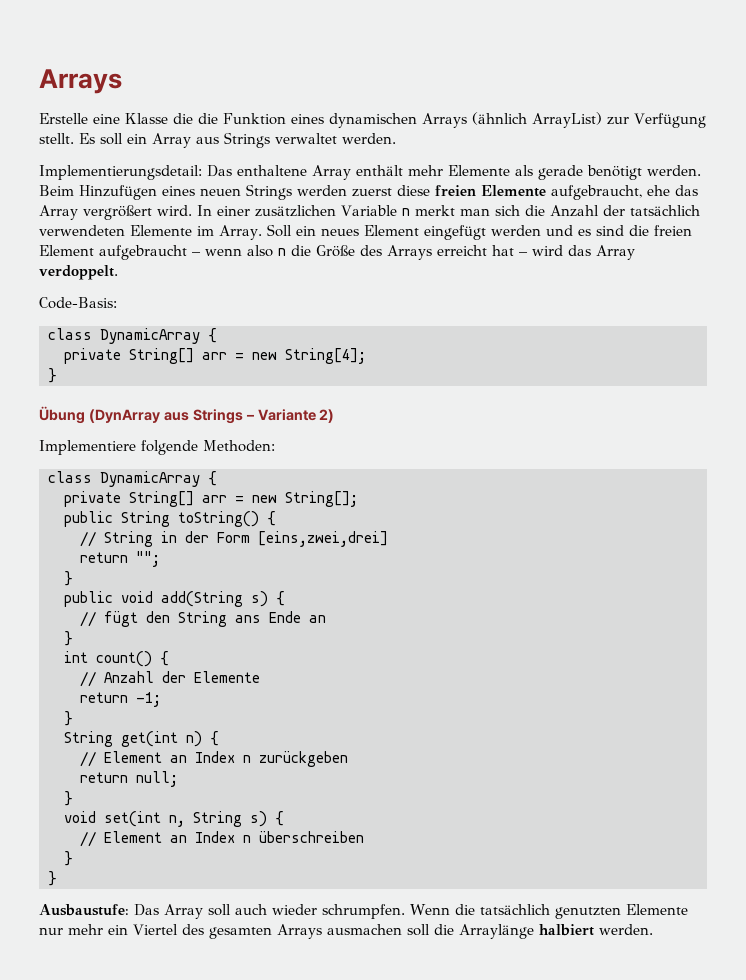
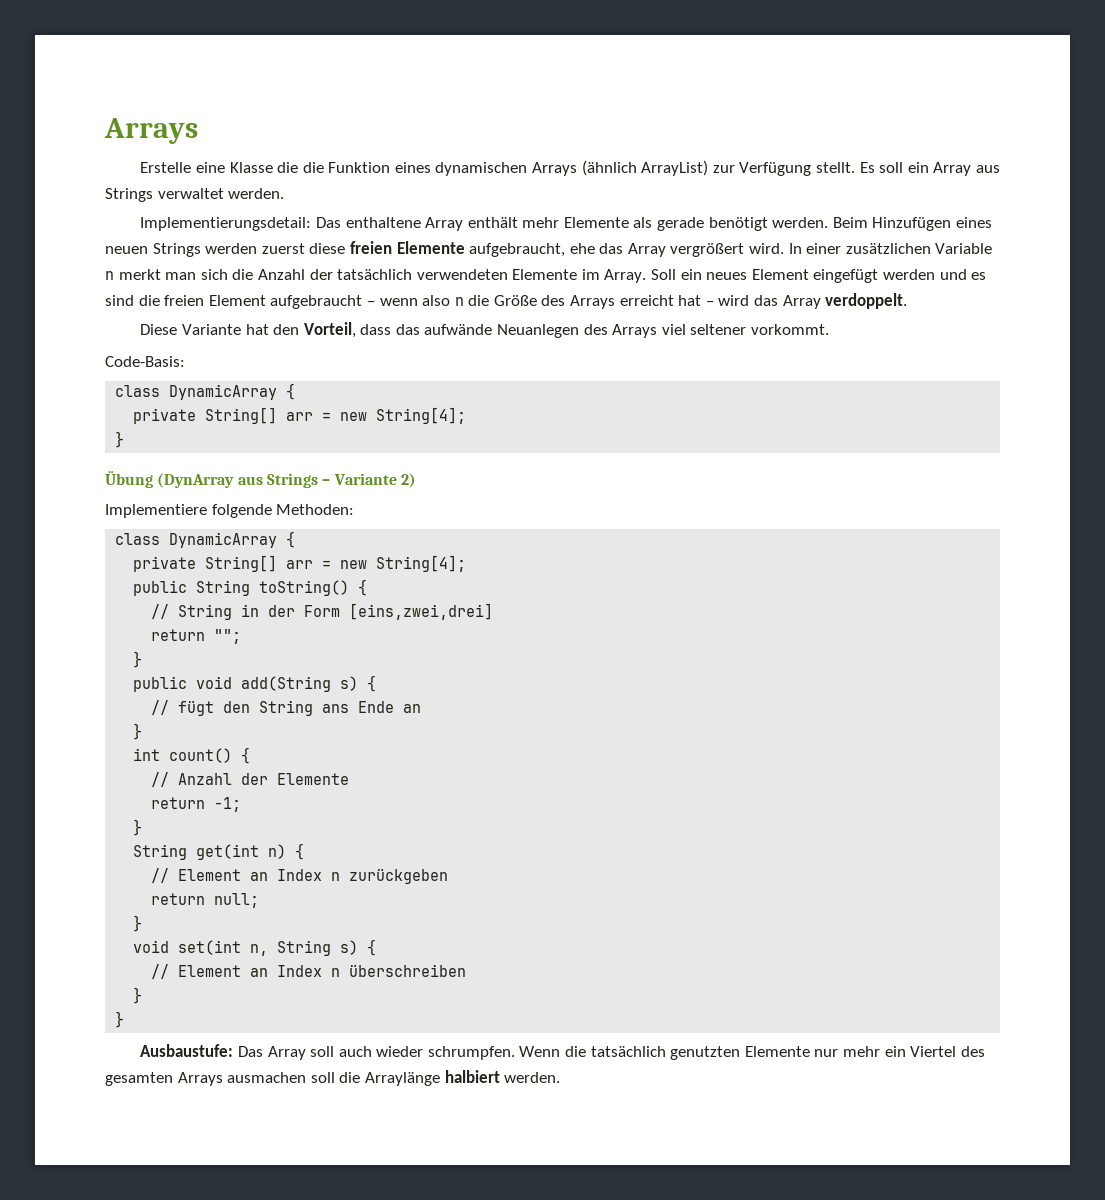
(118, 272) none -> [140,322,830,338] // Diese Variante hat den Vorteil, dass das aufwände Neuanlegen des Arrays viel seltener vorkommt.
[285,491,358,507] String[]; -> [376,555,467,572] String[4];

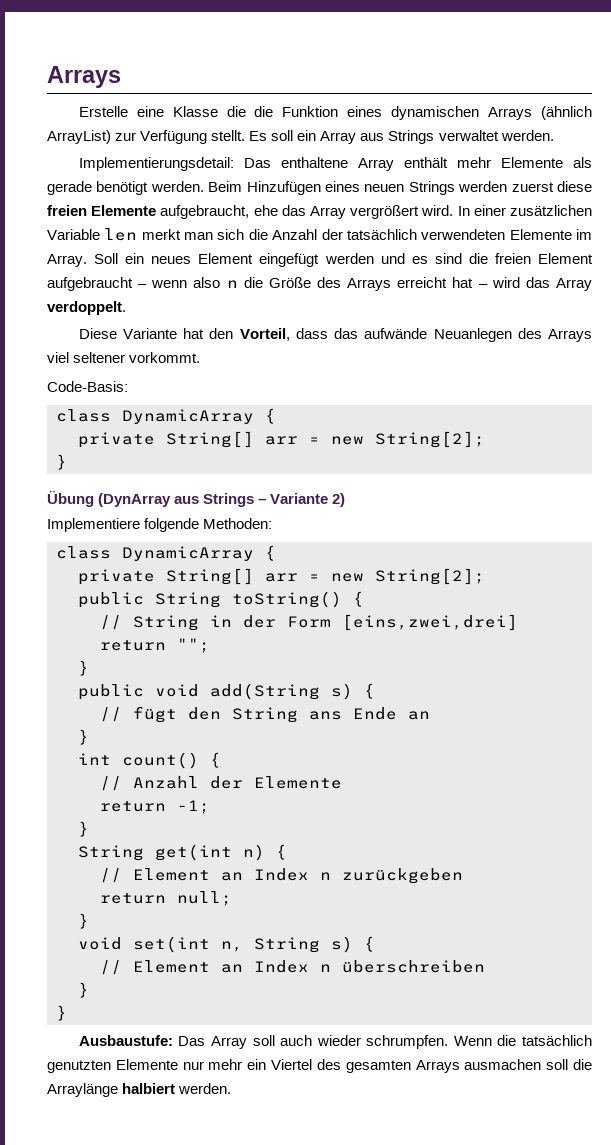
[105,271,114,280] n -> [104,228,138,241] len
[376,407,467,424] String[4]; -> [375,431,485,448] String[2];
[376,555,467,572] String[4]; -> [375,568,485,585] String[2];

